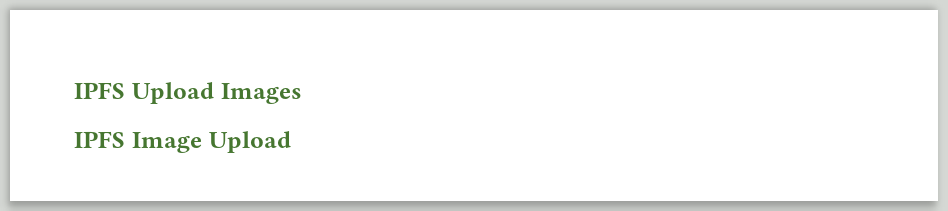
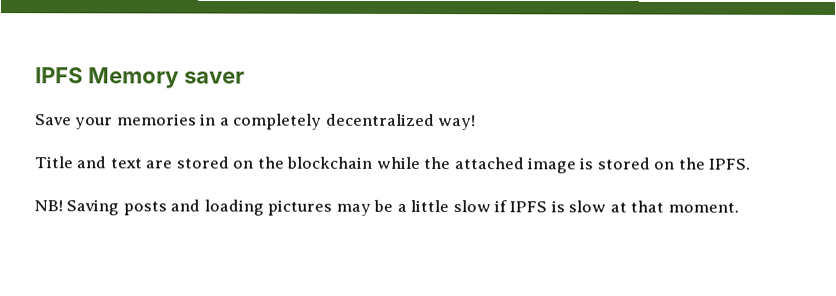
[74,82,302,104] [74,131,291,153] IPFS Upload Images // IPFS Image Upload -> [35,67,245,89] [35,113,477,131] [34,156,751,174] [34,199,739,216] IPFS Memory saver // Save your memories in a completely decentralized way! // Title and text are stored on the blockchain while the attached image is stored on the IPFS. // NB! Saving posts and loading pictures may be a little slow if IPFS is slow at that moment.

